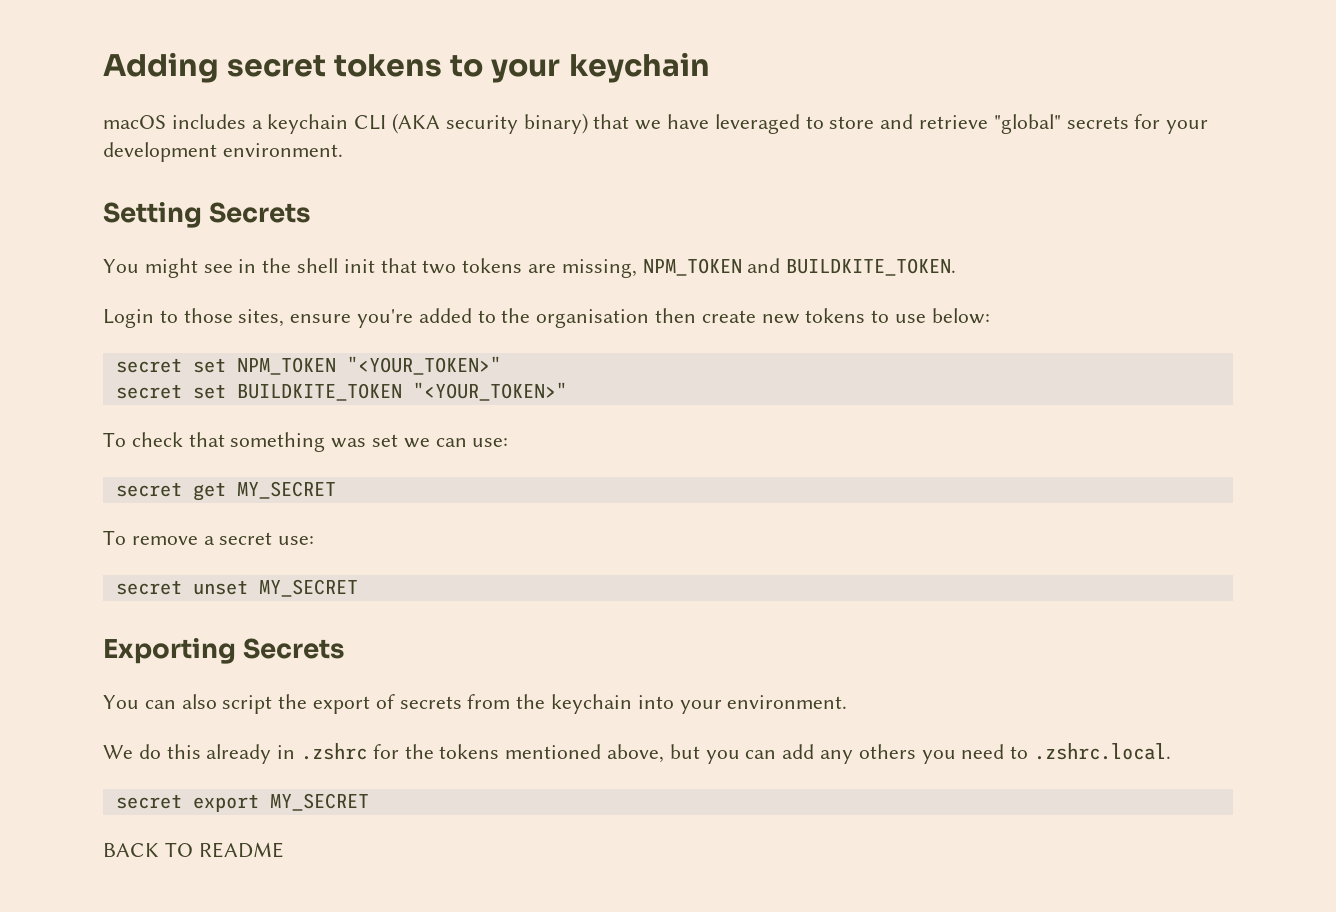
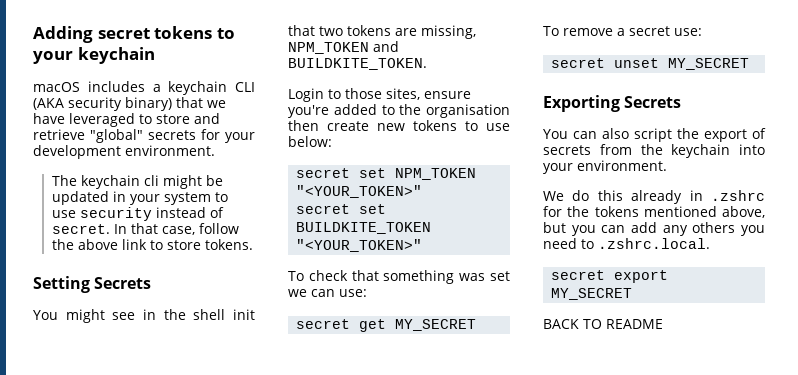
(343, 150) none -> [51,175,223,189] [51,191,228,205] [51,207,224,221] [51,223,239,235] [51,239,253,250] // The keychain cli might be updated in your system to use security instead of secret. In that case, follow the above link to store tokens.

